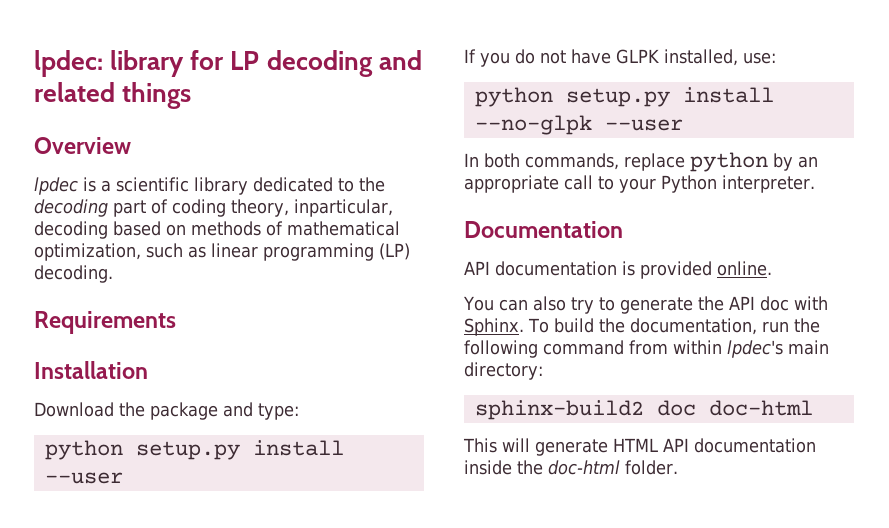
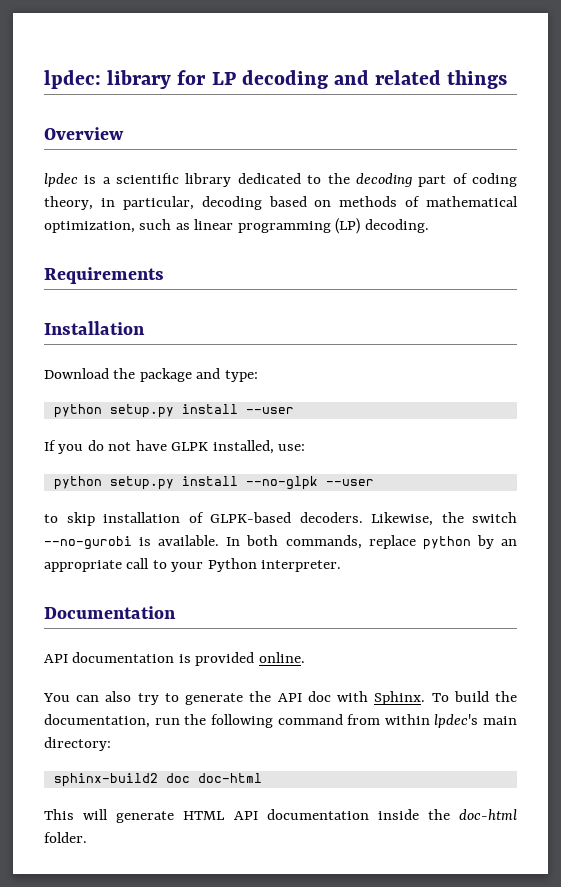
[294,199,393,217] inparticular, -> [100,196,194,210] in particular,
(683, 125) none -> [44,512,517,526] [44,535,220,550] to skip installation of GLPK-based decoders. Likewise, the switch --no-gurobi is available.

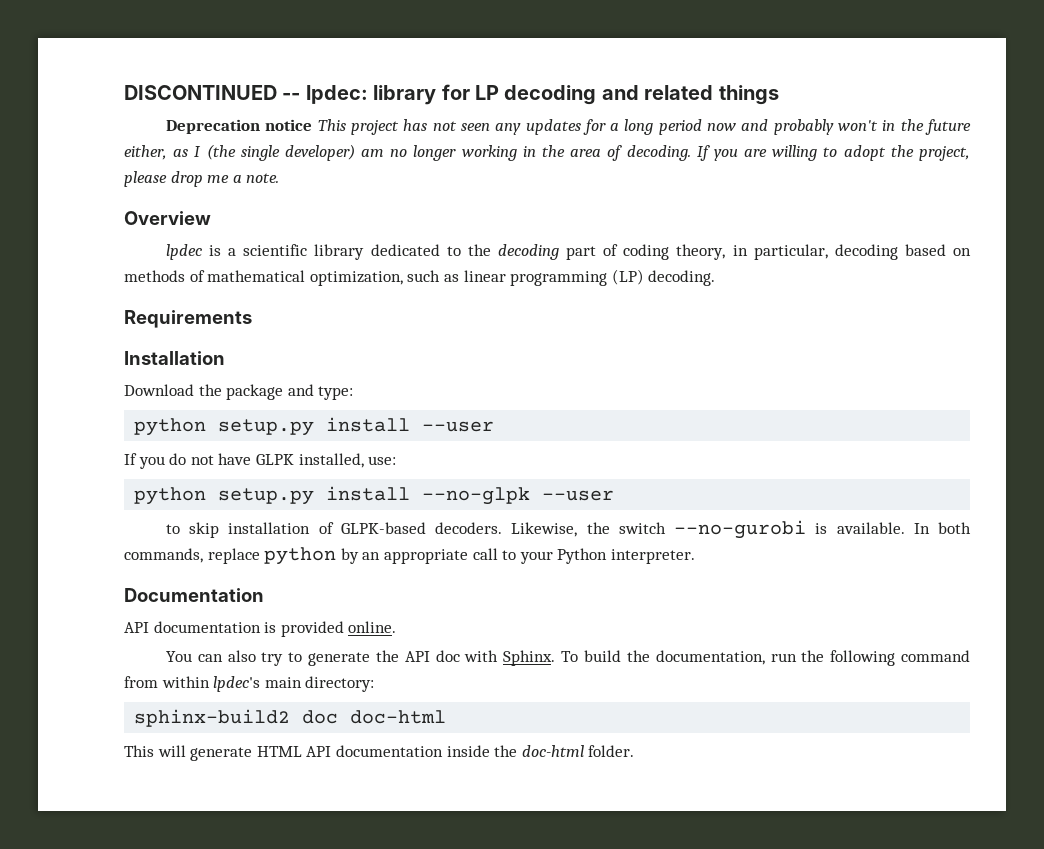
(44, 79) none -> [124,85,301,100] DISCONTINUED --
(508, 79) none -> [165,119,972,135] [124,144,970,161] [124,171,280,187] // Deprecation notice This project has not seen any updates for a long period now and probably won't in the future either, as I (the single developer) am no longer working in the area of decoding. If you are willing to adopt the project, please drop me a note.

